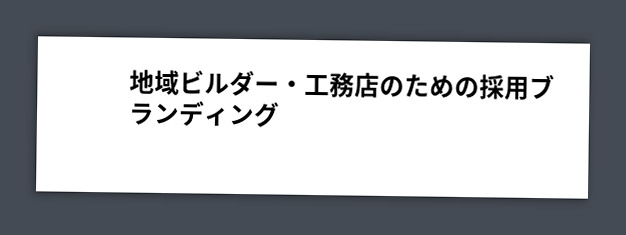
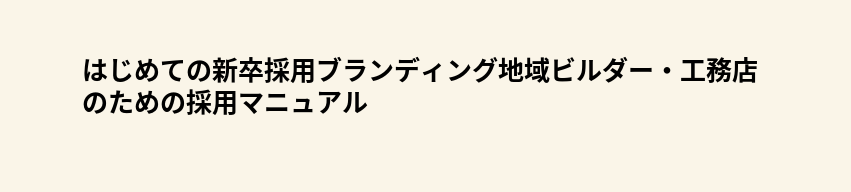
(129, 81) none -> [82,56,498,84] はじめての新卒採用ブランディング
[529,73,555,100] [128,100,280,128] ブランディング -> [238,91,368,115] マニュアル

